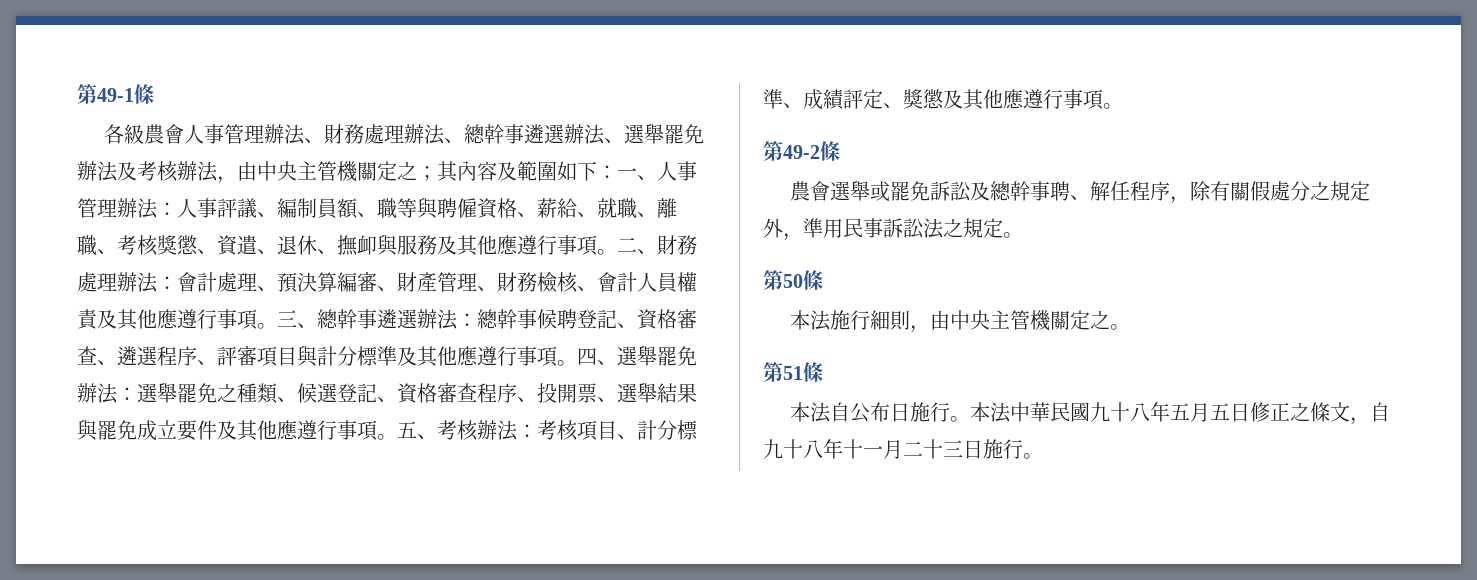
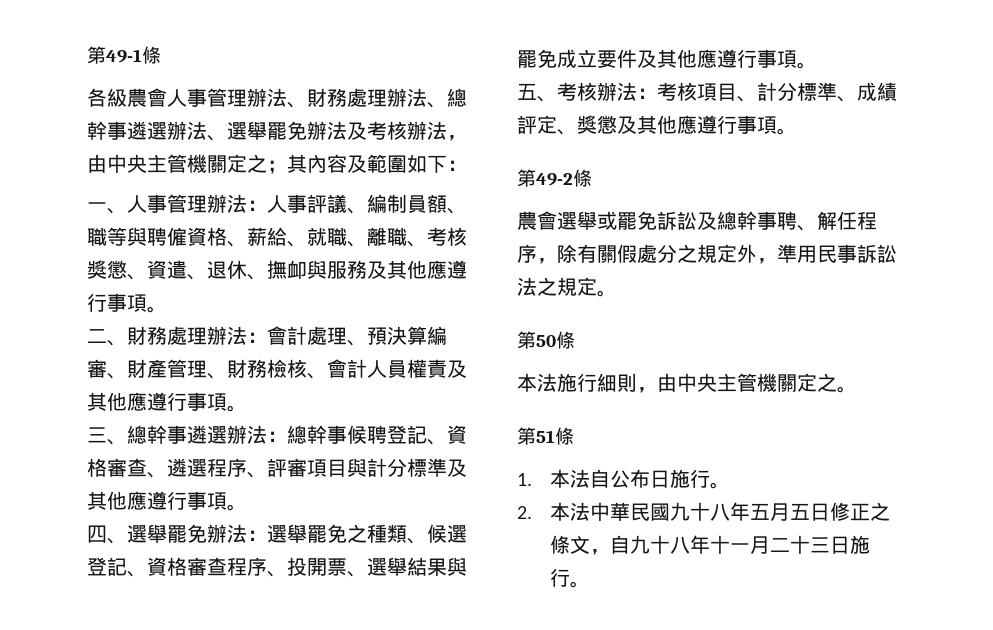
(617, 172) none -> (467, 165) //
(617, 252) none -> (167, 309) //
(277, 326) none -> (247, 408) //
(577, 363) none -> (247, 507) //
(397, 437) none -> (817, 65) //
(823, 372) none -> [517,473,532,486] 1.
(971, 419) none -> [517,506,532,519] // 2.

